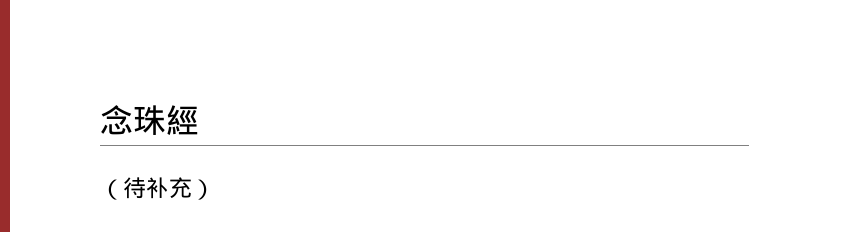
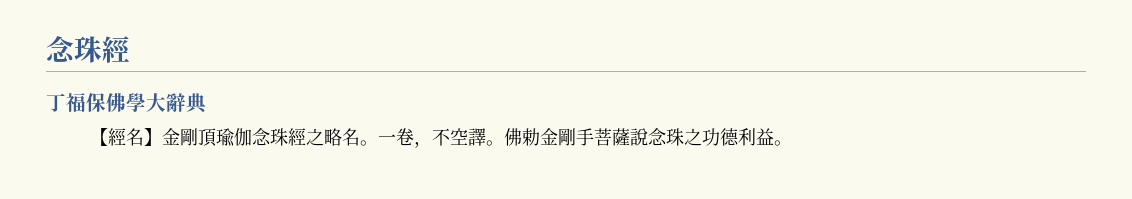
[100,177,215,200] （待补充） -> [46,93,208,114] [90,128,793,148] 丁福保佛學大辭典 // 【經名】金剛頂瑜伽念珠經之略名。一卷，不空譯。佛勅金剛手菩薩說念珠之功德利益。

